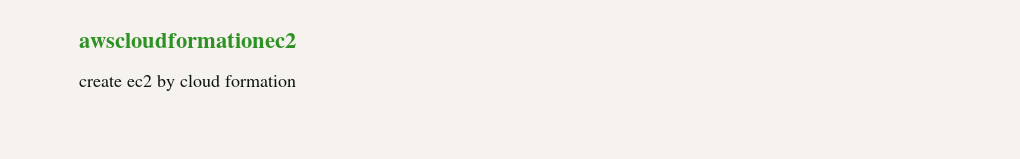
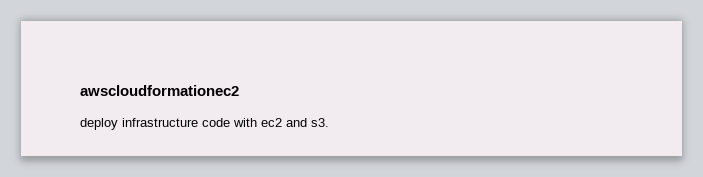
[79,74,296,91] create ec2 by cloud formation -> [80,118,329,130] deploy infrastructure code with ec2 and s3.

